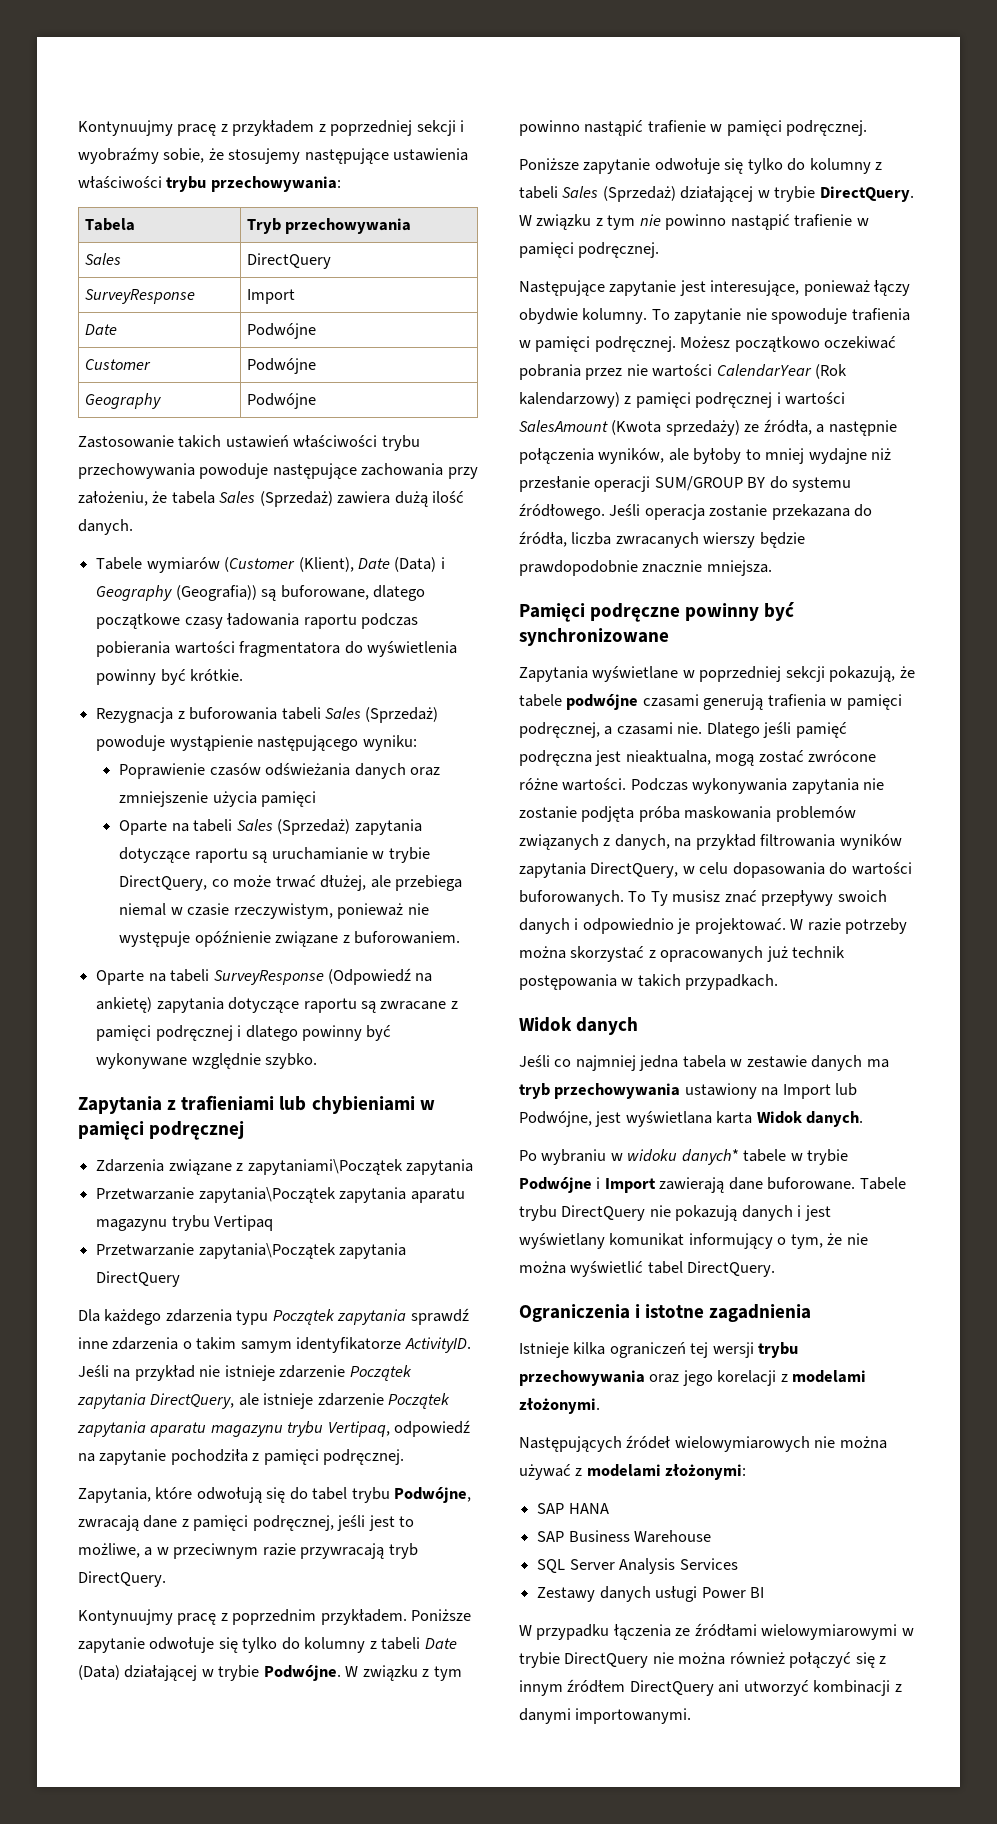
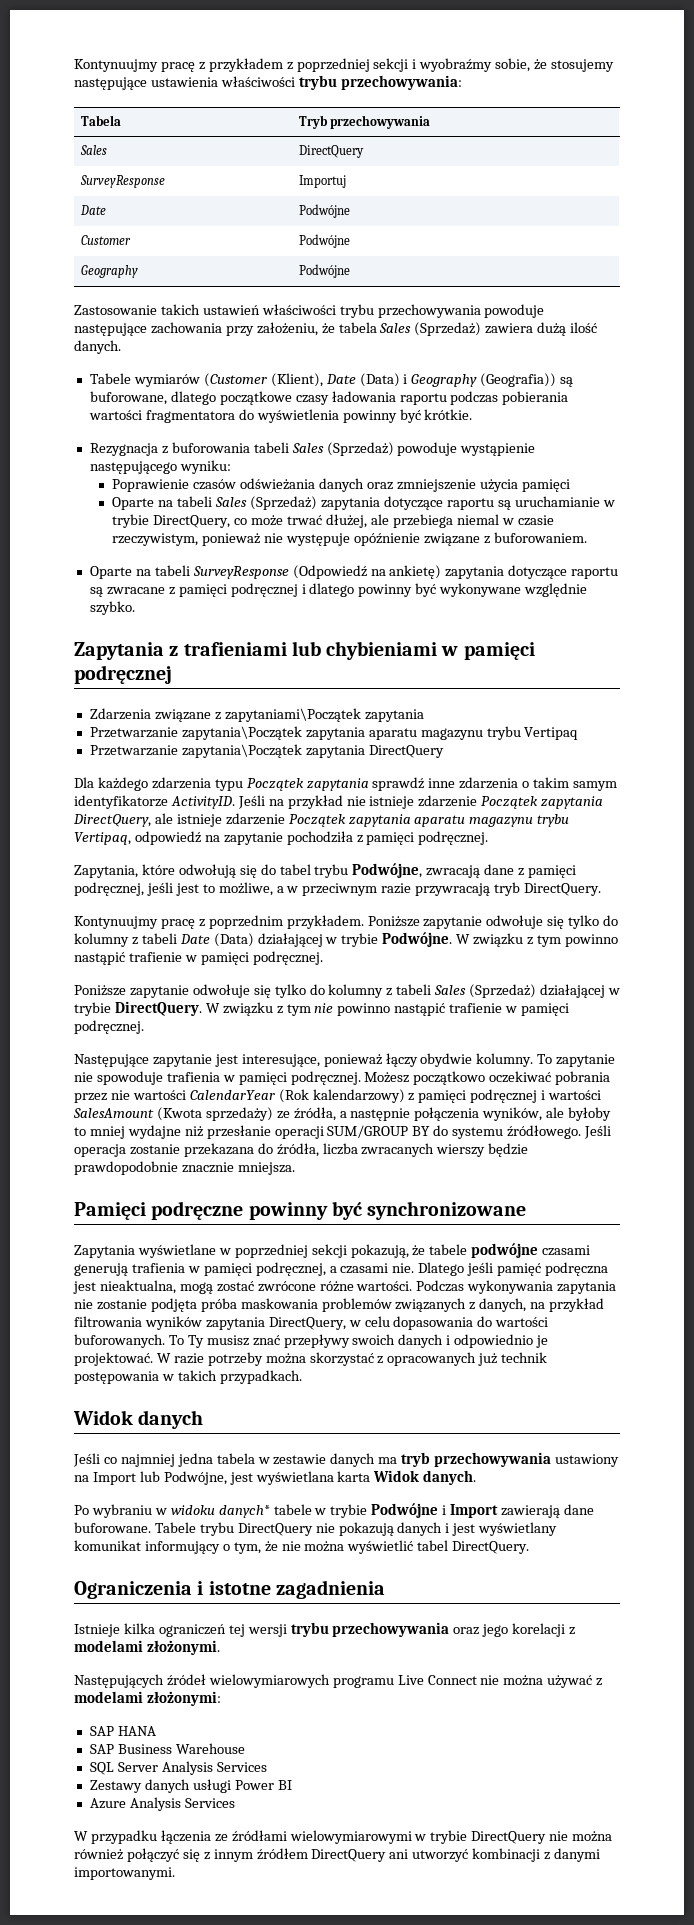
[246,289,295,304] Import -> [298,175,346,188] Importuj
(810, 1444) none -> [332,1675,477,1688] programu Live Connect
(764, 1592) none -> [89,1797,235,1811] // Azure Analysis Services

